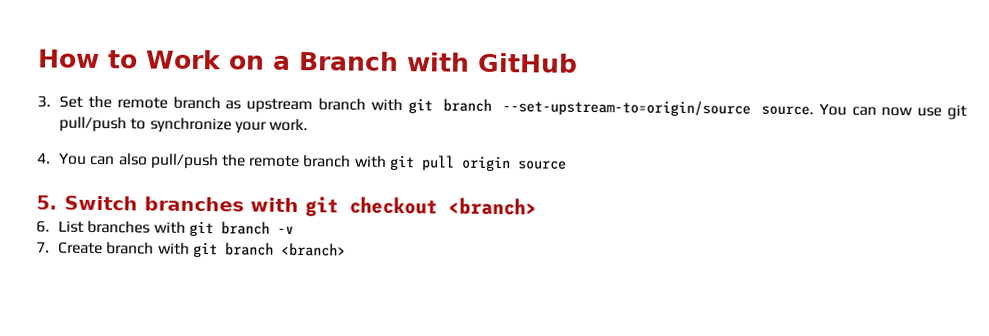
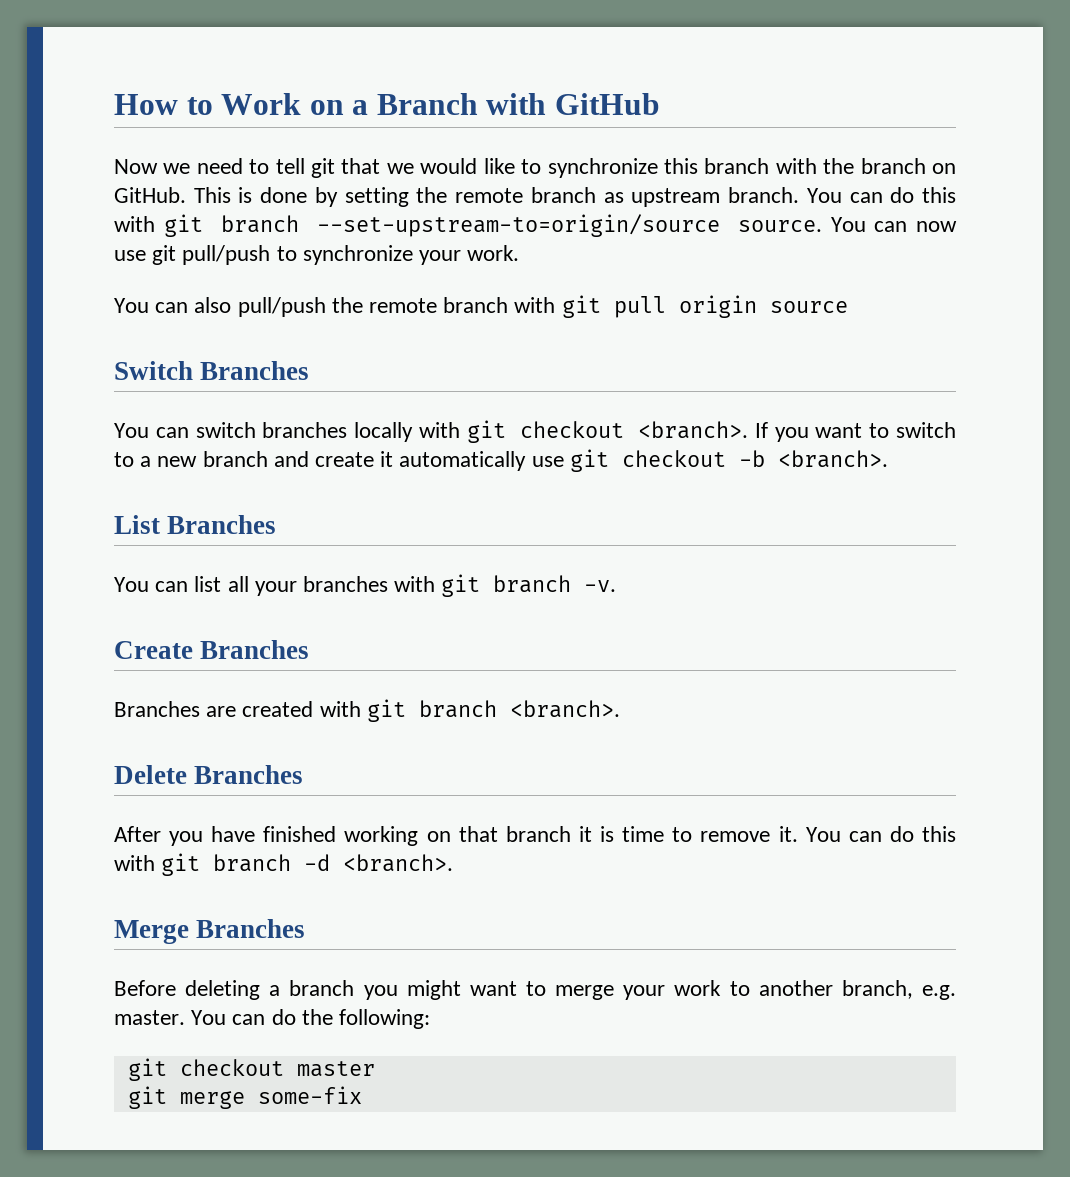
[37,95,84,108] 3. Set -> [114,158,956,178] [114,187,409,207] Now we need to tell git that we would like to synchronize this branch with the branch on GitHub. This is done by setting
[318,98,367,111] branch -> [728,187,957,203] branch. You can do this
[37,152,51,164] 4. -> (520, 253) none
[36,195,537,217] [36,220,294,237] [36,241,346,258] 5. Switch branches with git checkout <branch> // 6. List branches with git branch -v // 7. Create branch with git branch <branch> -> [114,361,310,380] [114,420,956,443] [114,449,888,472] [114,515,277,534] [114,574,617,597] [114,640,310,659] [114,699,620,722] [114,765,304,784] [114,826,957,846] [114,853,454,876] [114,919,306,944] [114,980,956,1000] [114,1009,431,1029] [127,1058,375,1081] [127,1086,362,1109] Switch Branches // You can switch branches locally with git checkout <branch>. If you want to switch to a new branch and create it automatically use git checkout -b <branch>. // List Branches // You can list all your branches with git branch -v. // Create Branches // Branches are created with git branch <branch>. // Delete Branches // After you have finished working on that branch it is time to remove it. You can do this with git branch -d <branch>. // Merge Branches // Before deleting a branch you might want to merge your work to another branch, e.g. master. You can do the following: // git checkout master // git merge some-fix

